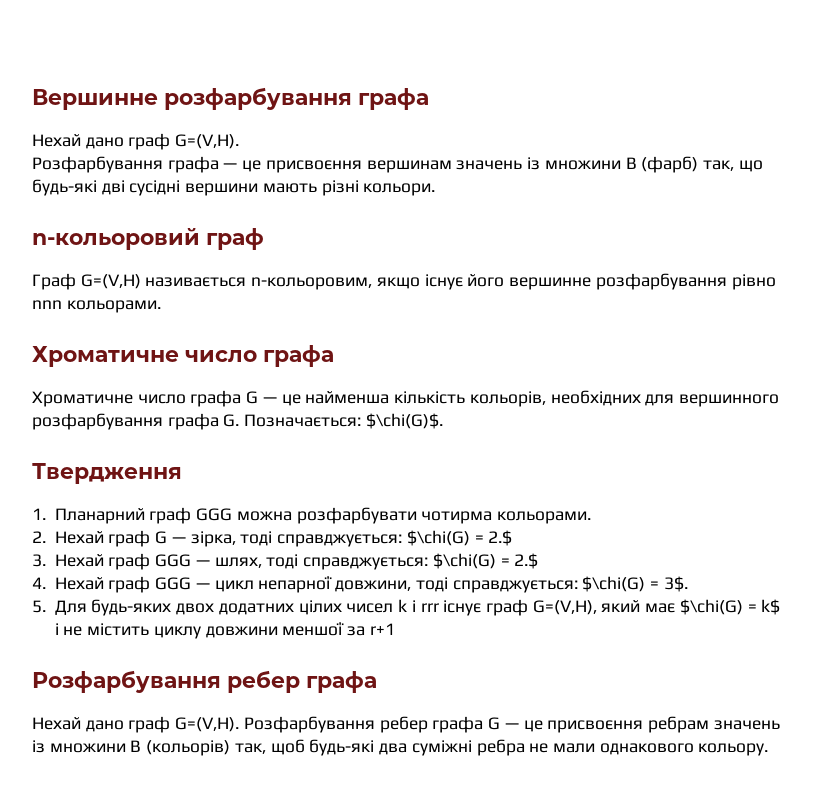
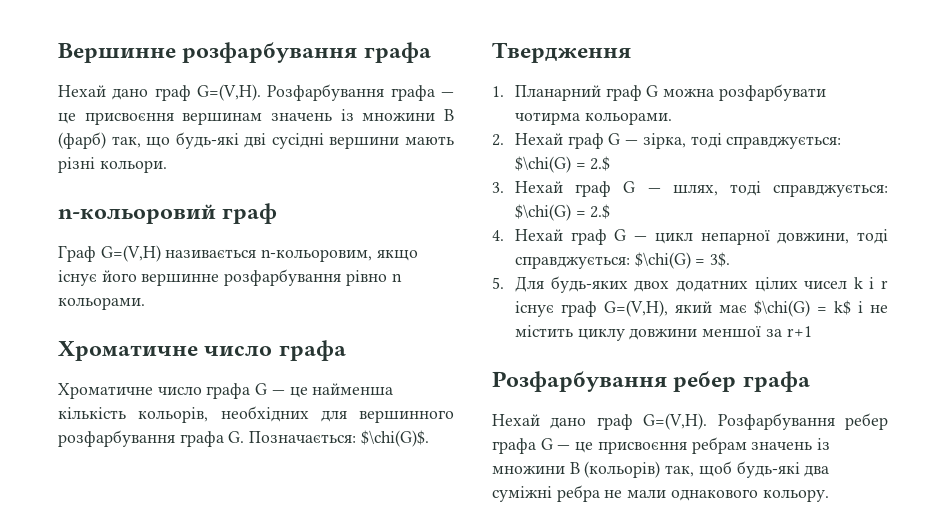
(240, 141) // -> (261, 92) none
[32,300,62,309] nnn -> [391,273,402,282] n
[196,508,233,521] GGG -> [646,85,659,97] G
[155,554,192,567] GGG -> [623,181,636,193] G
[155,577,192,590] GGG -> [614,229,627,241] G
[420,603,439,612] rrr -> [880,280,888,289] r

